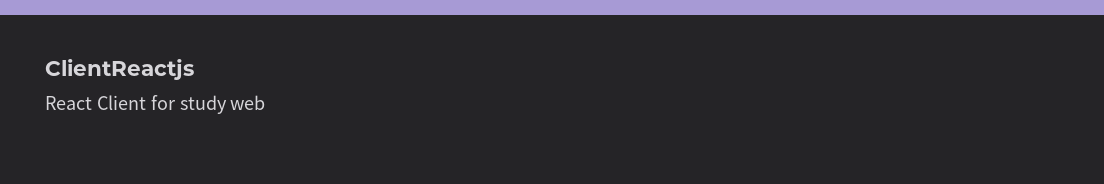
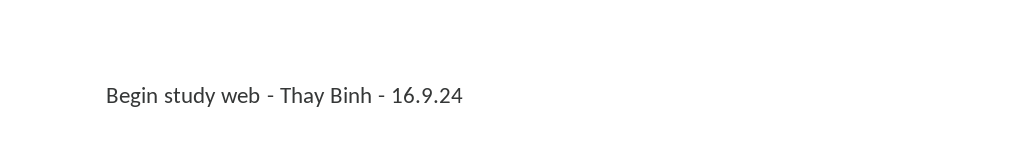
[45,59,194,80] [45,95,266,114] ClientReactjs // React Client for study web -> [106,87,464,107] Begin study web - Thay Binh - 16.9.24

